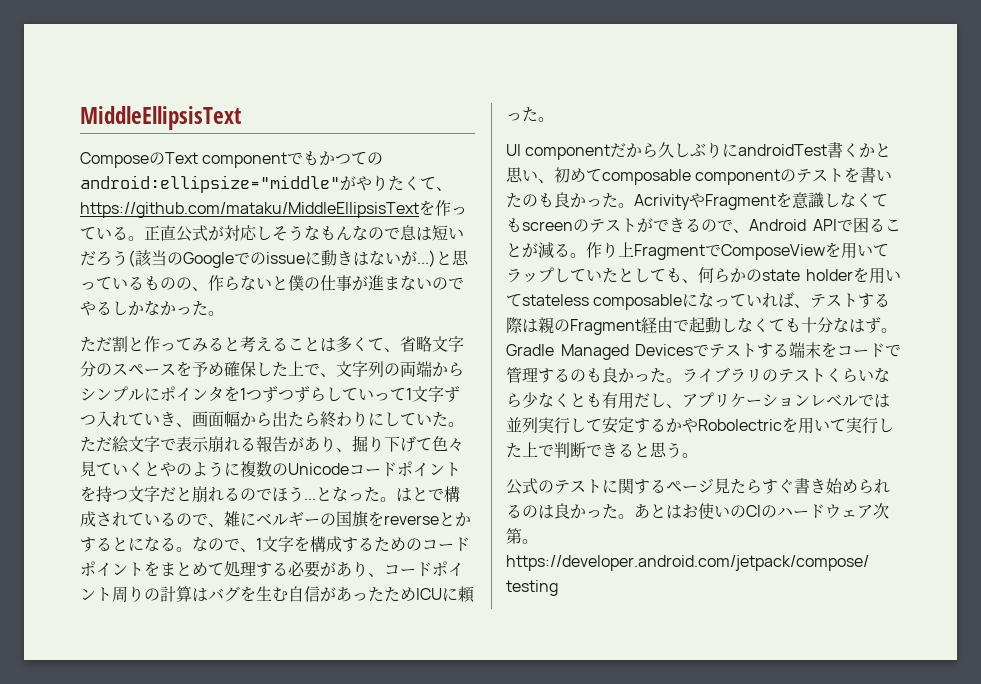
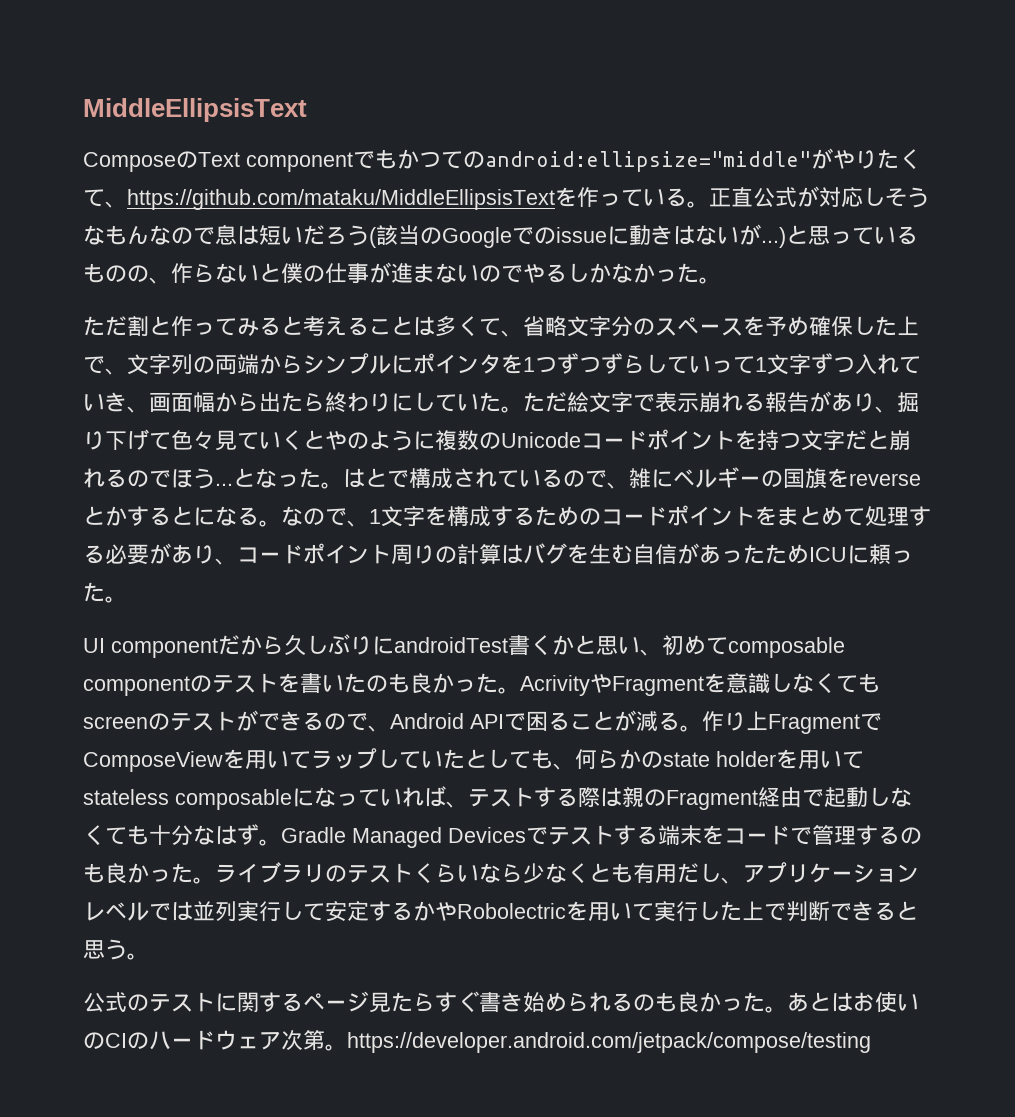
[538,505,554,519] は -> [655,992,677,1012] も

